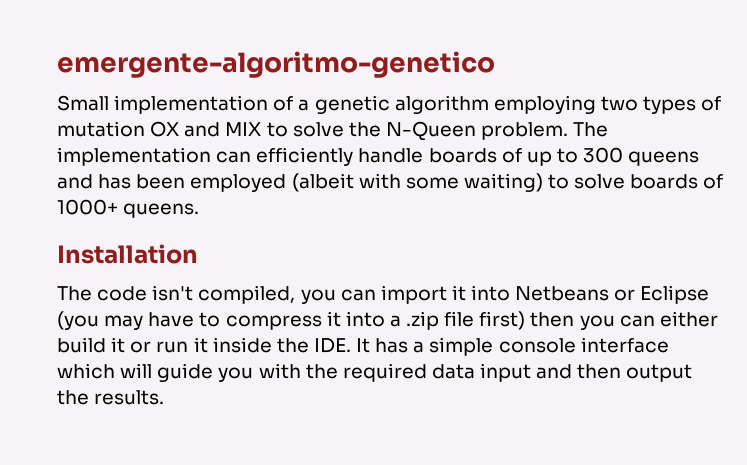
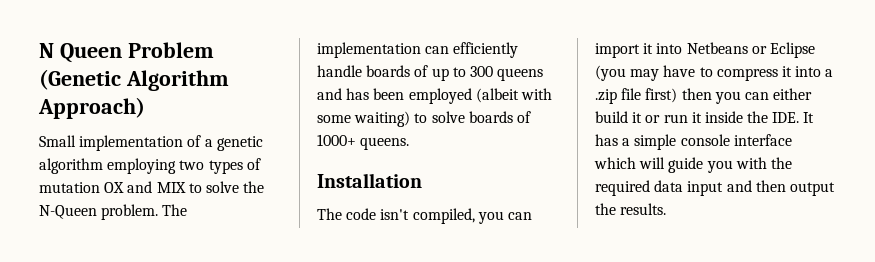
[57,51,495,78] emergente-algoritmo-genetico -> [39,42,214,63] [39,69,229,91] [38,97,145,119] N Queen Problem (Genetic Algorithm Approach)

